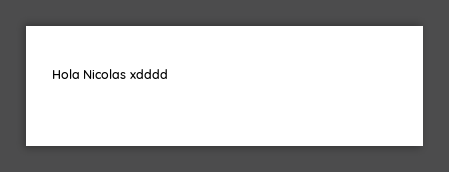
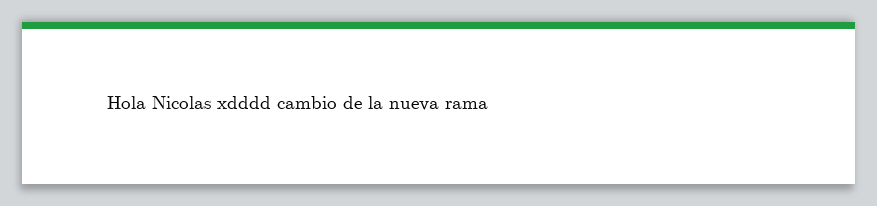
(168, 74) none -> [277,96,488,111] cambio de la nueva rama

